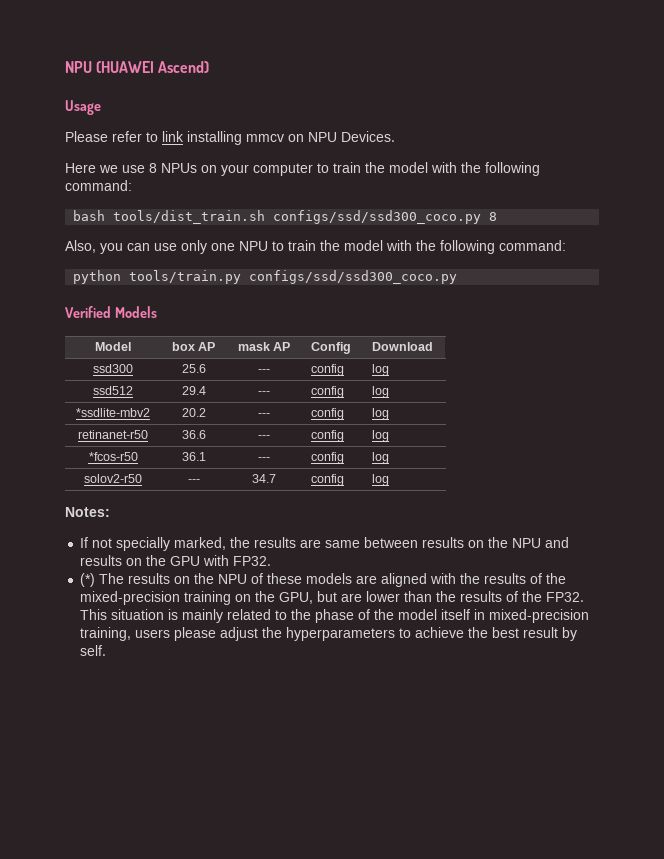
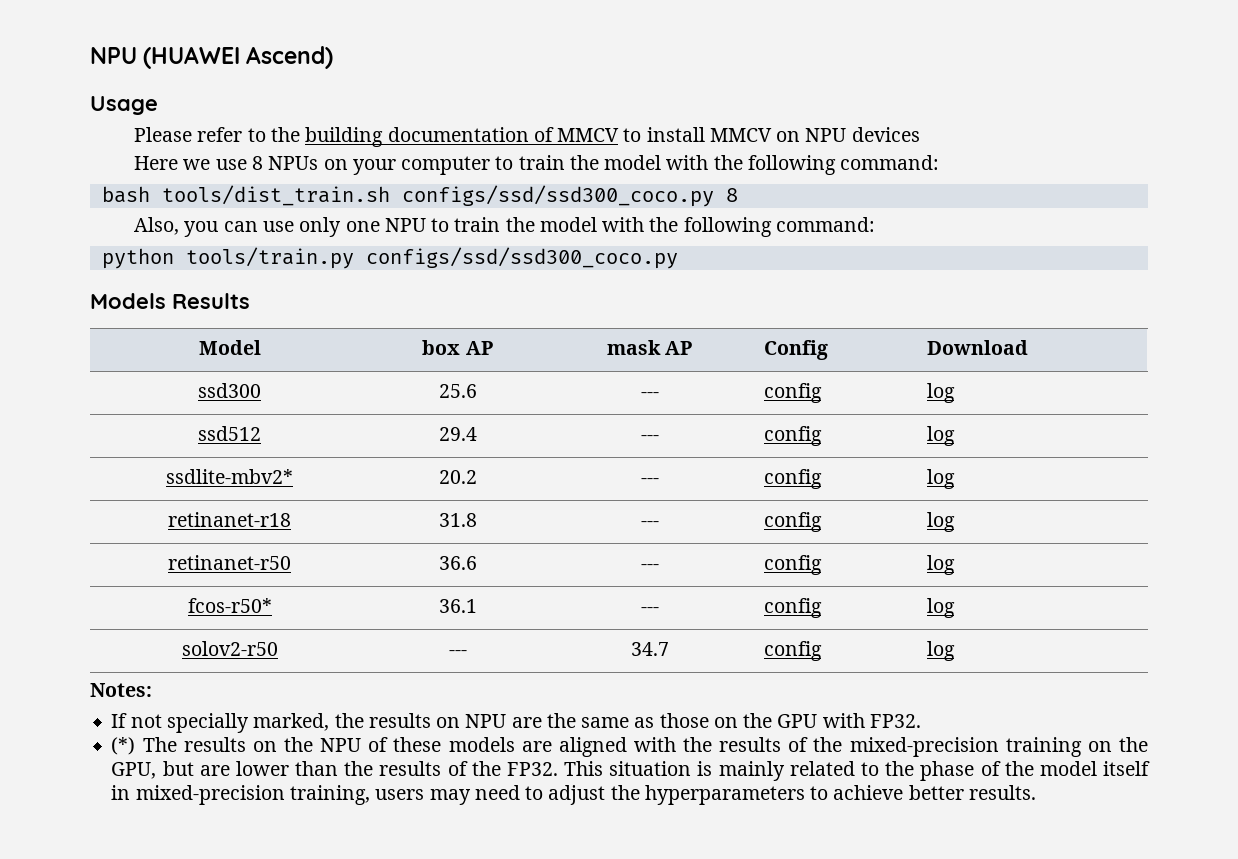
[162,131,395,145] link installing mmcv on NPU Devices. -> [270,127,920,147] the building documentation of MMCV to install MMCV on NPU devices
[65,306,111,318] Verified -> (678, 258) none
(157, 312) none -> [172,293,250,309] Results
[76,408,150,417] *ssdlite-mbv2 -> [166,469,293,484] ssdlite-mbv2*
(390, 414) none -> [168,512,291,527] [438,513,477,527] [640,521,659,527] [764,512,823,532] [927,512,956,532] // retinanet-r18 | 31.8 | --- | config | log
[88,452,138,461] *fcos-r50 -> [187,598,272,613] fcos-r50*
[300,537,570,548] [80,555,123,566] are same between results on the NPU and results -> [436,713,709,728] on NPU are the same as those
[174,627,217,641] please -> [429,785,544,805] may need to
[468,627,578,641] [80,645,107,656] the best result by self. -> [908,785,1036,800] better results.

